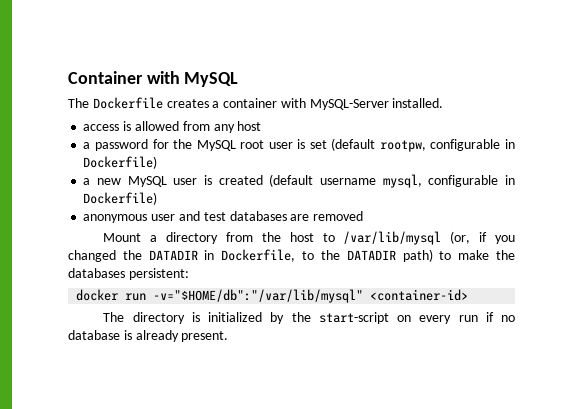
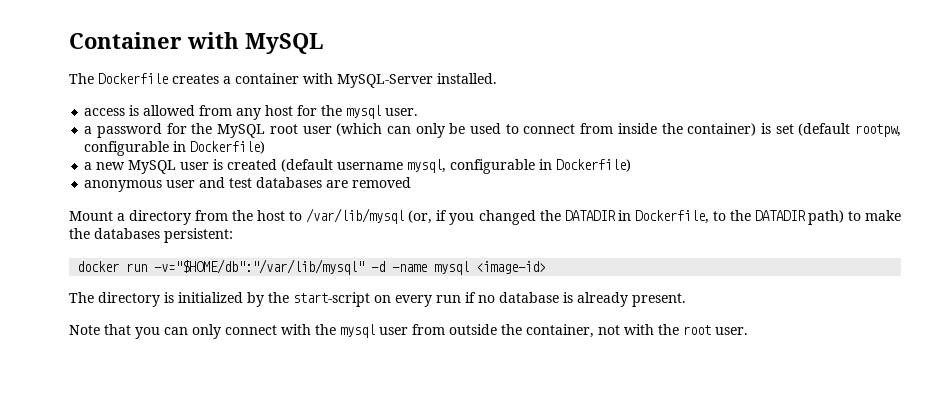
(262, 126) none -> [297,105,419,119] for the mysql user.
(293, 145) none -> [336,123,757,138] (which can only be used to connect from inside the container)
[370,289,469,301] <container-id> -> [371,261,547,275] -d -name mysql <image-id>
(229, 336) none -> [69,324,748,339] // Note that you can only connect with the mysql user from outside the container, not with the root user.

